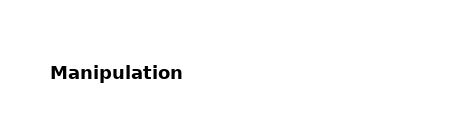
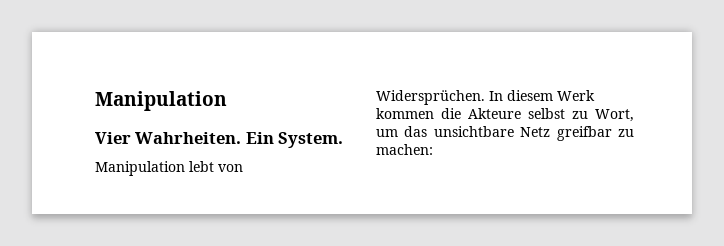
[50,65,183,83] Manipulation -> [95,91,227,111] [95,132,344,148] [95,161,243,176] [376,90,595,105] [376,108,634,122] [376,126,634,141] [376,144,433,155] Manipulation // Vier Wahrheiten. Ein System. // Manipulation lebt von Widersprüchen. In diesem Werk kommen die Akteure selbst zu Wort, um das unsichtbare Netz greifbar zu machen:

